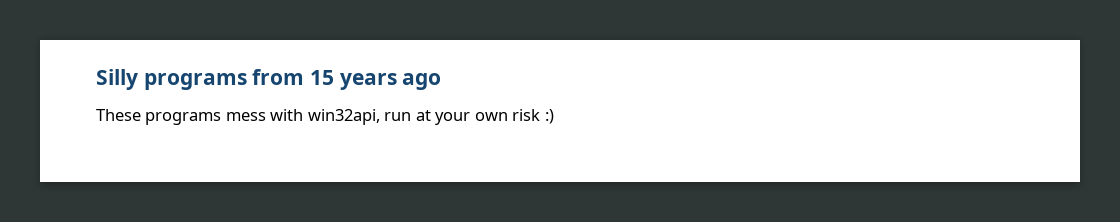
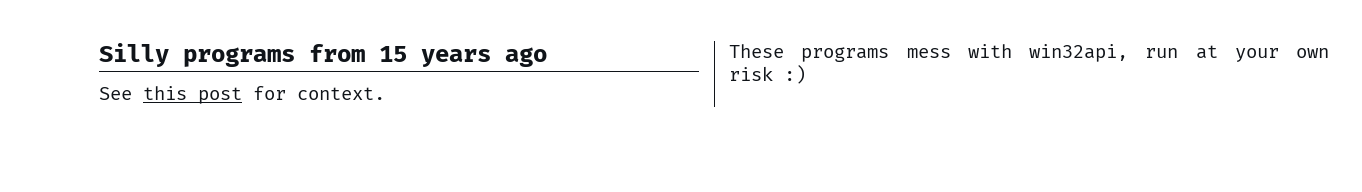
(442, 81) none -> [99,86,385,104] // See this post for context.

